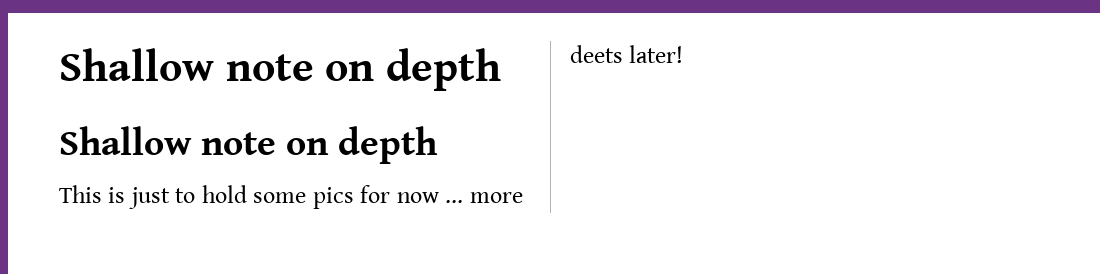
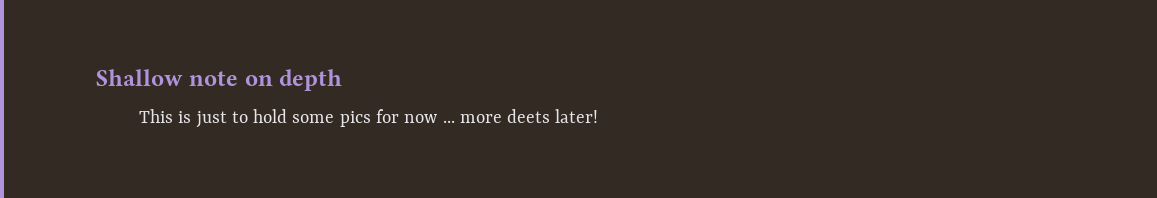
[59,48,502,91] [59,126,439,164] Shallow note on depth // Shallow note on depth -> [96,69,343,91] Shallow note on depth

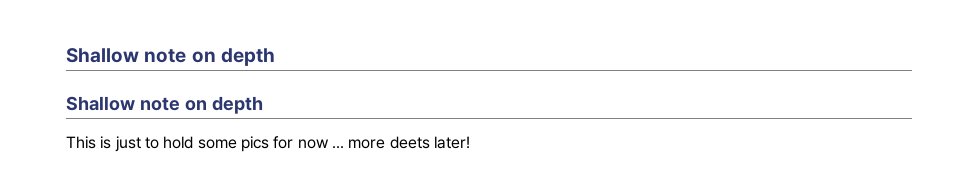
[96,69,343,91] Shallow note on depth -> [66,48,275,66] [66,96,263,114] Shallow note on depth // Shallow note on depth

